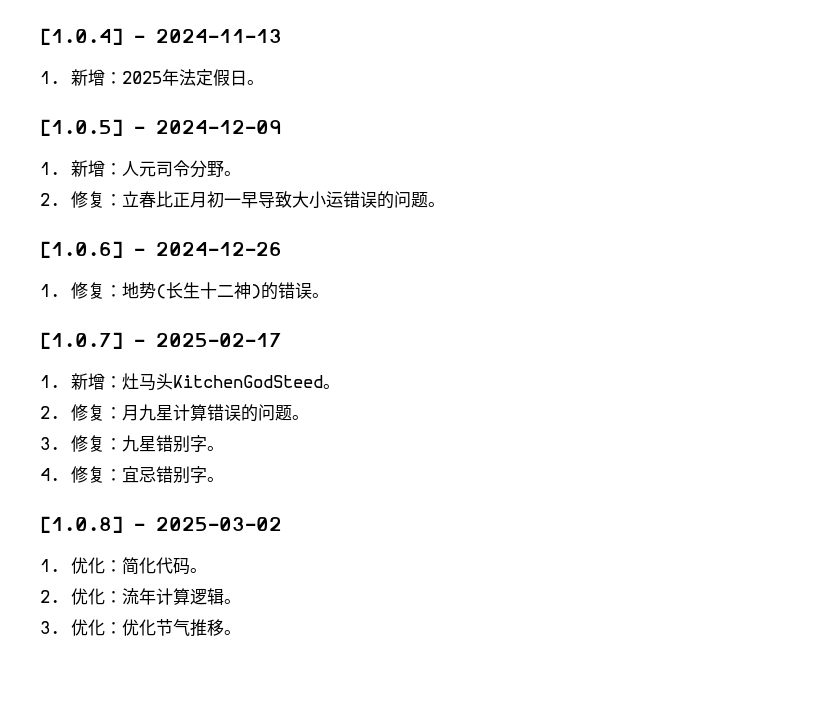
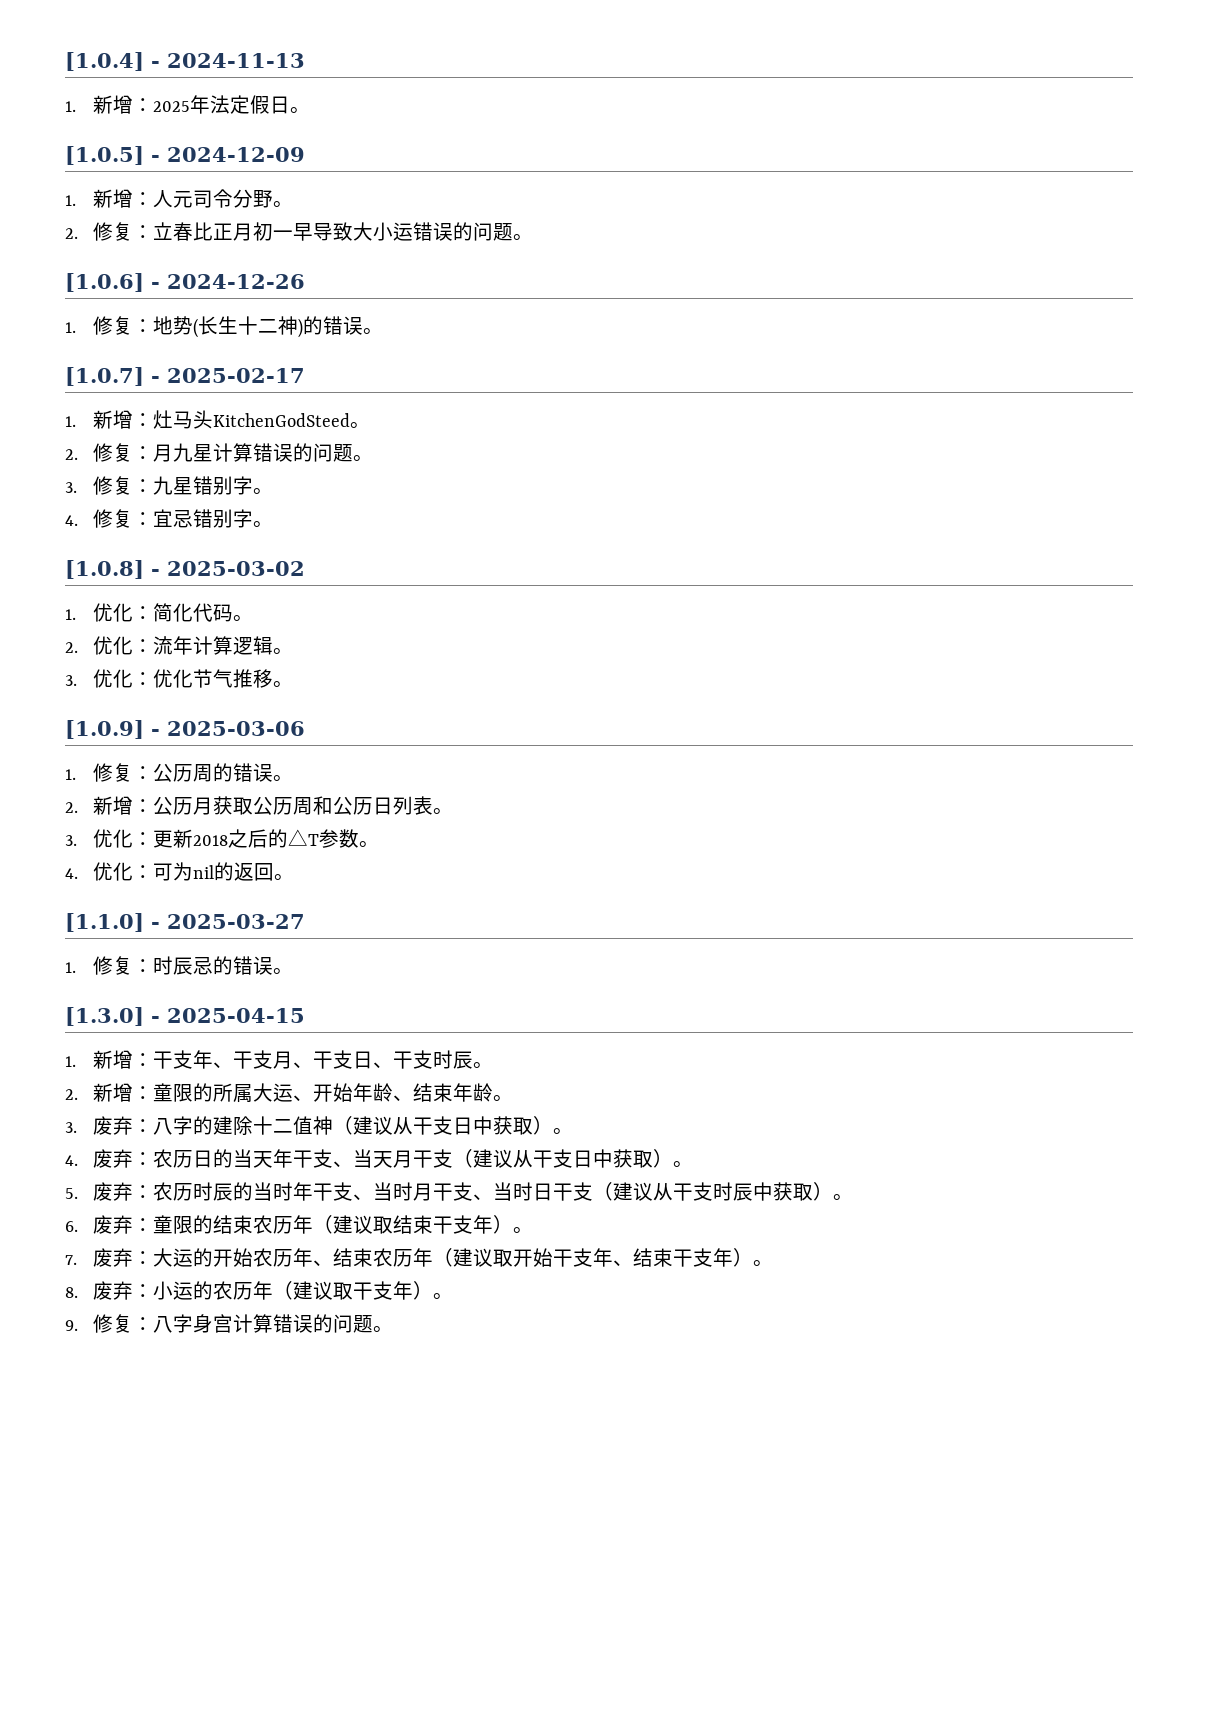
(242, 632) none -> [65,720,305,739] [65,763,294,782] [65,796,454,815] [65,829,380,848] [65,862,295,881] [65,913,305,932] [65,956,294,975] [65,1007,305,1026] [65,1050,494,1069] [65,1083,514,1103] [65,1116,574,1135] [65,1149,694,1168] [65,1182,854,1201] [65,1215,534,1234] [65,1248,774,1267] [65,1281,454,1300] [65,1314,394,1333] // [1.0.9] - 2025-03-06 // 1.修复：公历周的错误。 // 2.新增：公历月获取公历周和公历日列表。 // 3.优化：更新2018之后的△T参数。 // 4.优化：可为nil的返回。 // [1.1.0] - 2025-03-27 // 1.修复：时辰忌的错误。 // [1.3.0] - 2025-04-15 // 1.新增：干支年、干支月、干支日、干支时辰。 // 2.新增：童限的所属大运、开始年龄、结束年龄。 // 3.废弃：八字的建除十二值神（建议从干支日中获取）。 // 4.废弃：农历日的当天年干支、当天月干支（建议从干支日中获取）。 // 5.废弃：农历时辰的当时年干支、当时月干支、当时日干支（建议从干支时辰中获取）。 // 6.废弃：童限的结束农历年（建议取结束干支年）。 // 7.废弃：大运的开始农历年、结束农历年（建议取开始干支年、结束干支年）。 // 8.废弃：小运的农历年（建议取干支年）。 // 9.修复：八字身宫计算错误的问题。

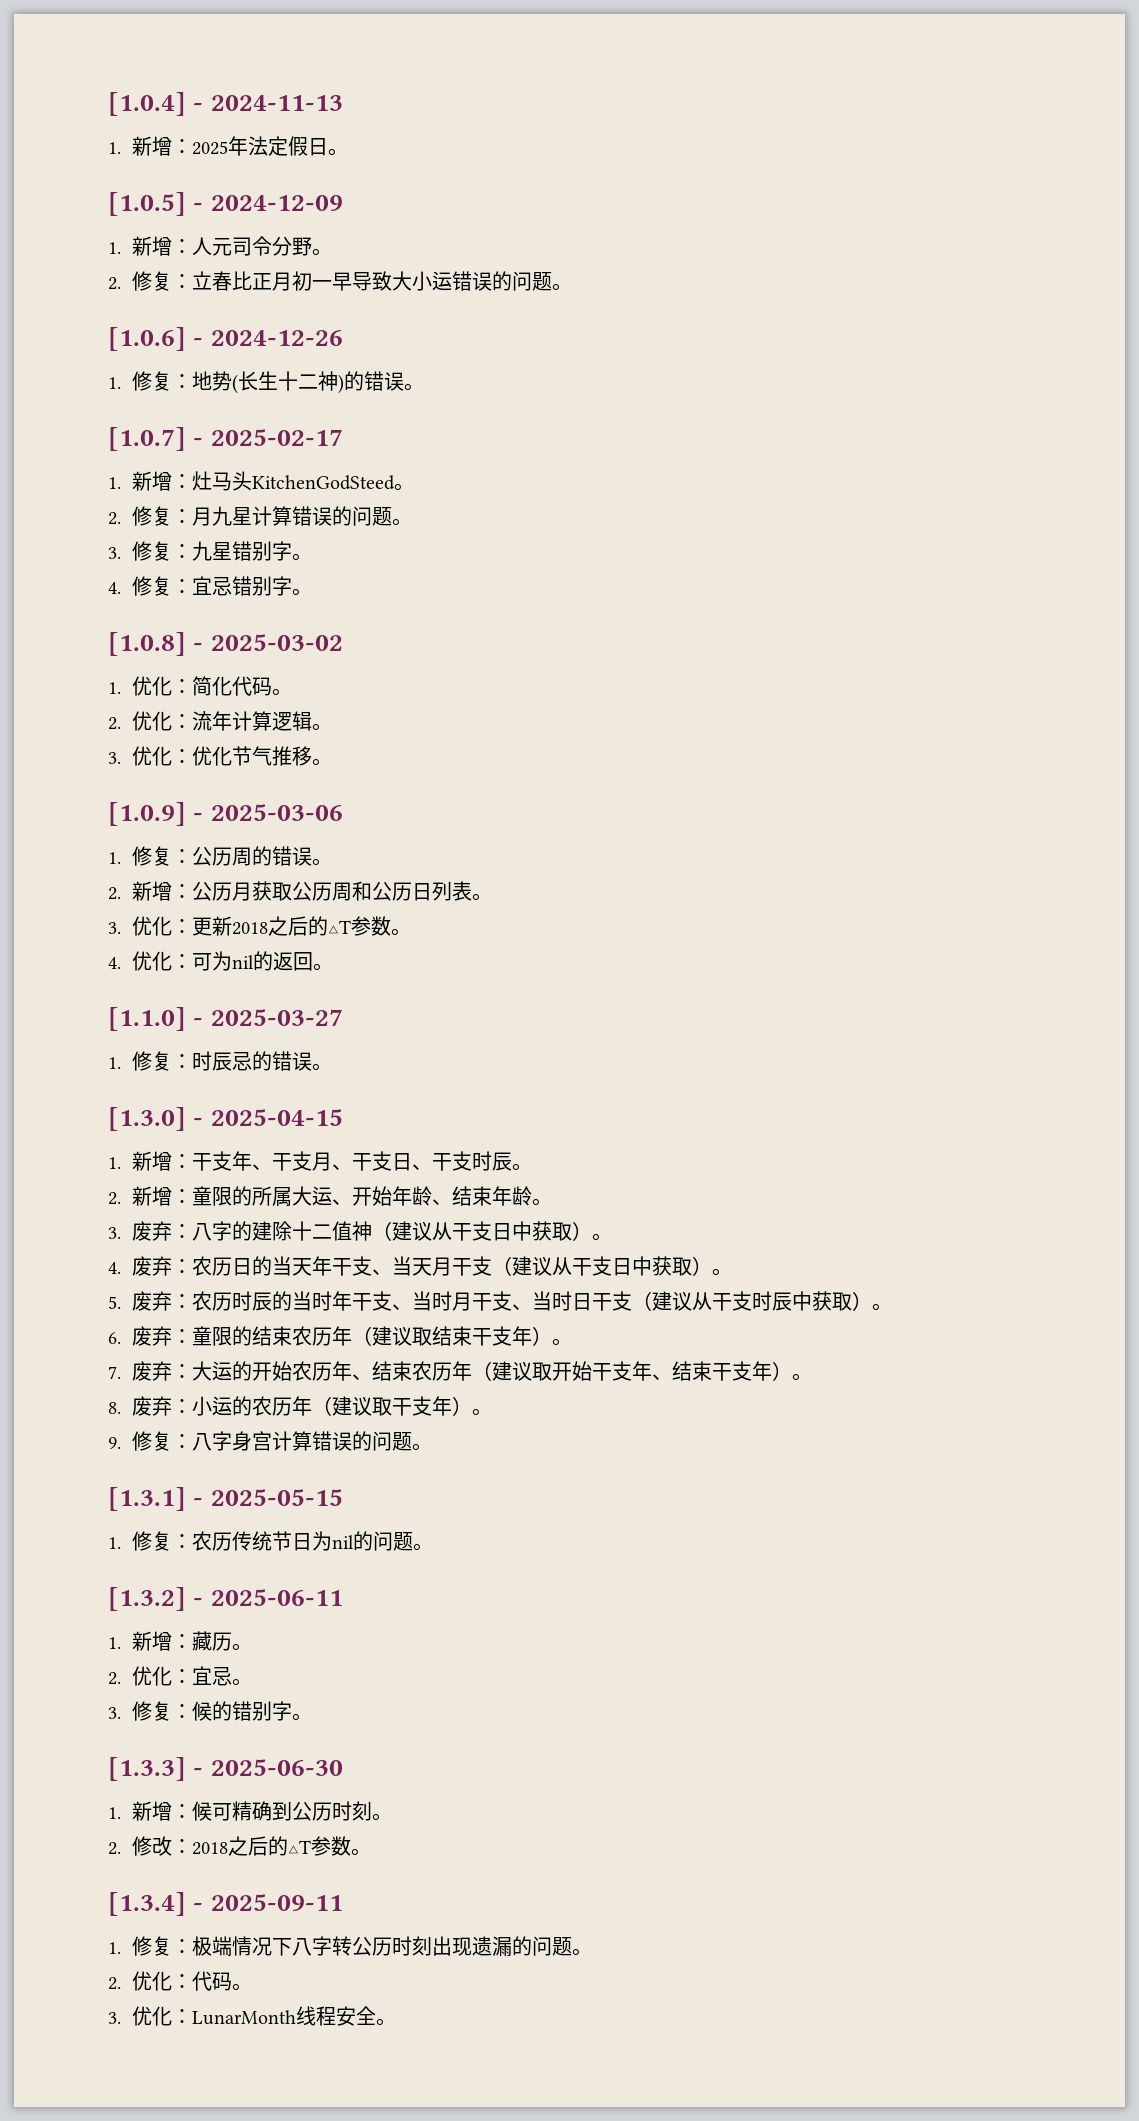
(394, 1329) none -> [108,1487,343,1511] [108,1531,434,1551] [108,1587,343,1611] [108,1631,253,1651] [108,1666,253,1686] [108,1701,313,1721] [108,1757,343,1781] [108,1801,393,1821] [108,1836,372,1856] [108,1892,343,1916] [108,1936,593,1956] [108,1971,253,1991] [108,2006,397,2026] // [1.3.1] - 2025-05-15 // 1.修复：农历传统节日为nil的问题。 // [1.3.2] - 2025-06-11 // 1.新增：藏历。 // 2.优化：宜忌。 // 3.修复：候的错别字。 // [1.3.3] - 2025-06-30 // 1.新增：候可精确到公历时刻。 // 2.修改：2018之后的△T参数。 // [1.3.4] - 2025-09-11 // 1.修复：极端情况下八字转公历时刻出现遗漏的问题。 // 2.优化：代码。 // 3.优化：LunarMonth线程安全。

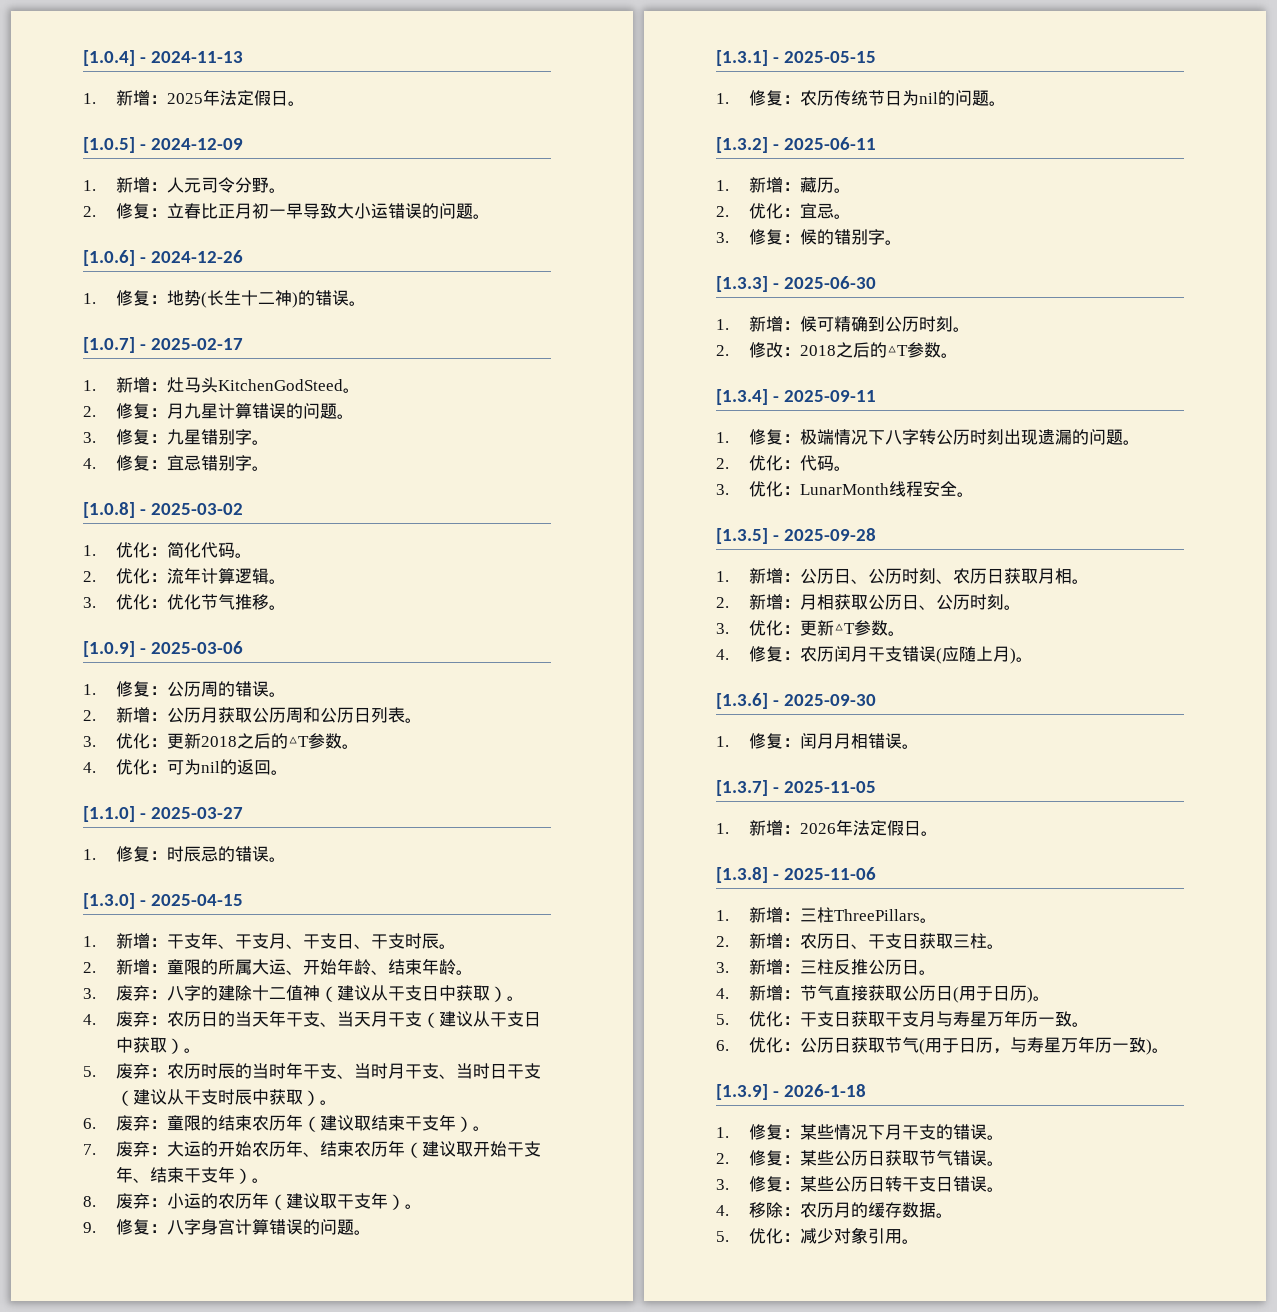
(397, 2022) none -> [716,528,876,544] [716,568,1089,584] [716,594,1021,610] [716,620,905,636] [716,646,1033,664] [716,693,876,709] [716,733,919,749] [716,780,876,796] [716,819,938,836] [716,867,876,883] [716,907,937,923] [716,933,1004,949] [716,959,936,975] [716,985,1050,1003] [716,1010,1089,1027] [716,1036,1169,1055] [716,1084,866,1100] [716,1124,1004,1140] [716,1150,1004,1166] [716,1176,1004,1192] [716,1202,953,1218] [716,1227,919,1244] // [1.3.5] - 2025-09-28 // 1.新增：公历日、公历时刻、农历日获取月相。 // 2.新增：月相获取公历日、公历时刻。 // 3.优化：更新△T参数。 // 4.修复：农历闰月干支错误(应随上月)。 // [1.3.6] - 2025-09-30 // 1.修复：闰月月相错误。 // [1.3.7] - 2025-11-05 // 1.新增：2026年法定假日。 // [1.3.8] - 2025-11-06 // 1.新增：三柱ThreePillars。 // 2.新增：农历日、干支日获取三柱。 // 3.新增：三柱反推公历日。 // 4.新增：节气直接获取公历日(用于日历)。 // 5.优化：干支日获取干支月与寿星万年历一致。 // 6.优化：公历日获取节气(用于日历，与寿星万年历一致)。 // [1.3.9] - 2026-1-18 // 1.修复：某些情况下月干支的错误。 // 2.修复：某些公历日获取节气错误。 // 3.修复：某些公历日转干支日错误。 // 4.移除：农历月的缓存数据。 // 5.优化：减少对象引用。

